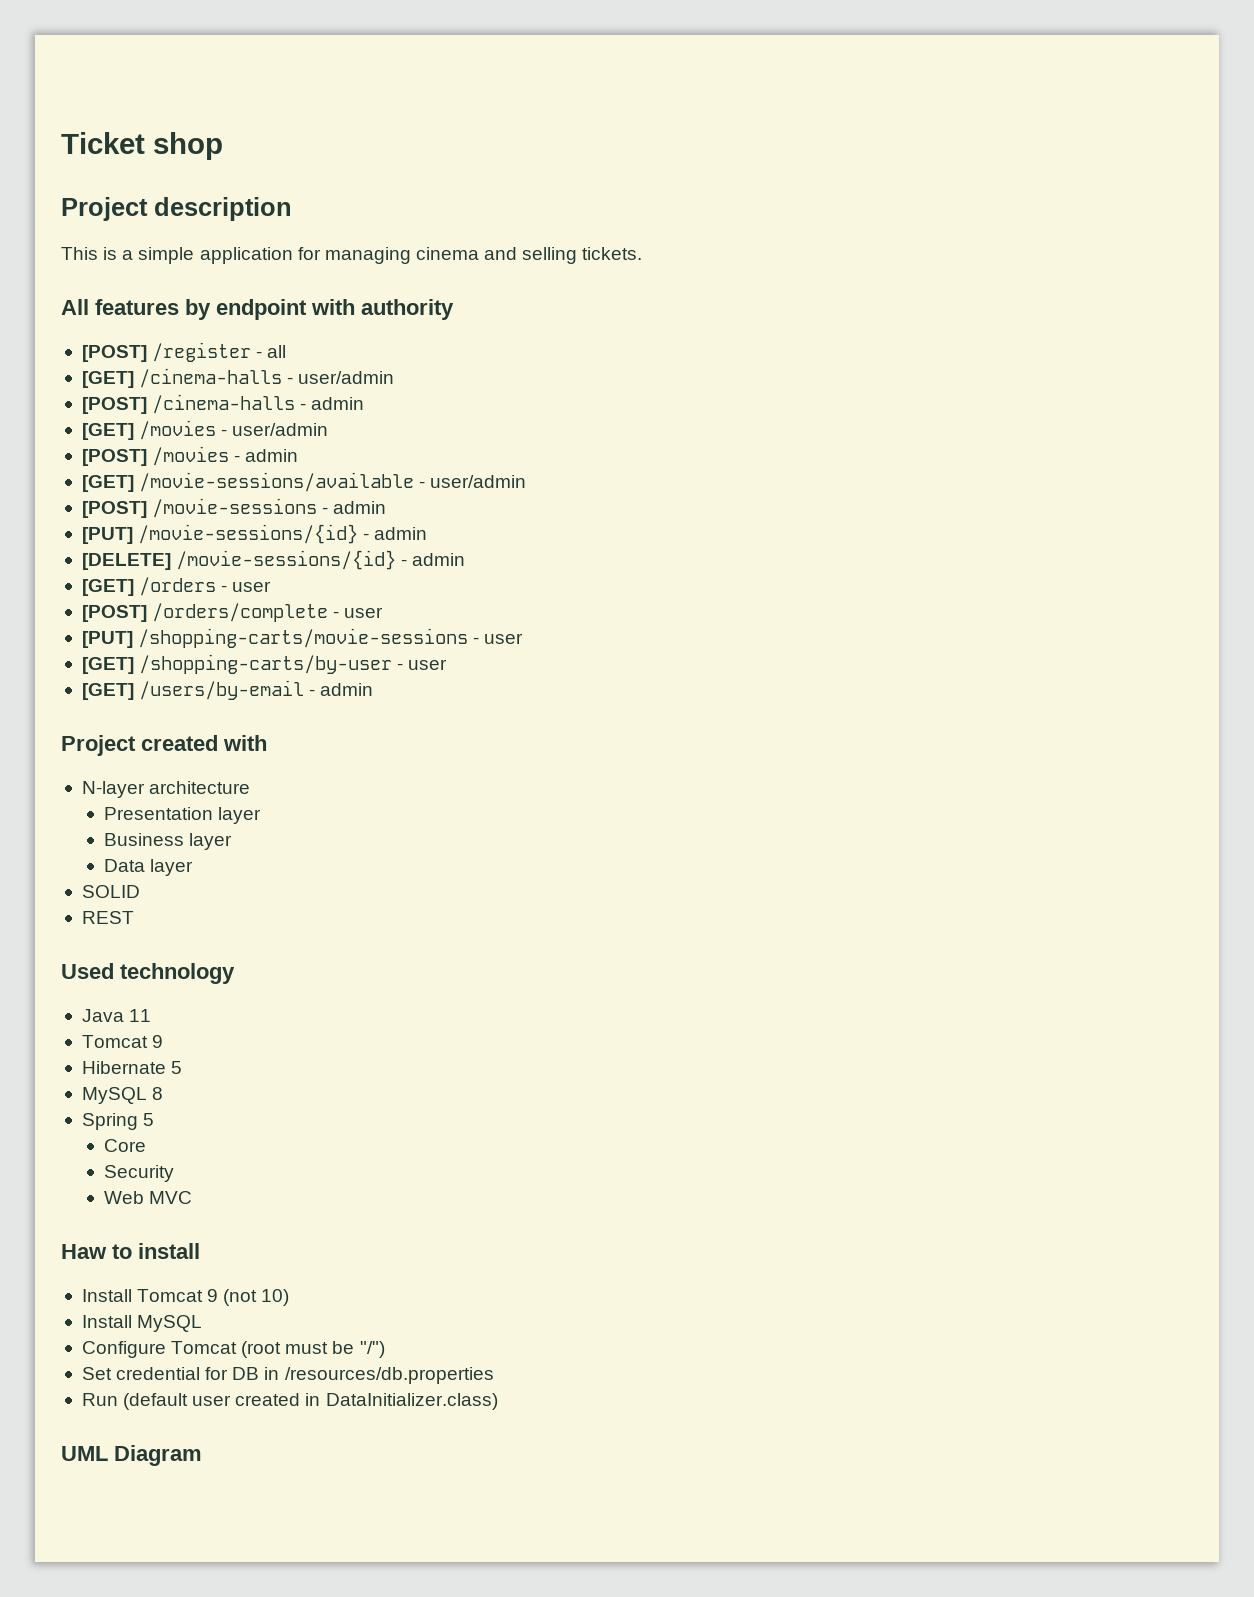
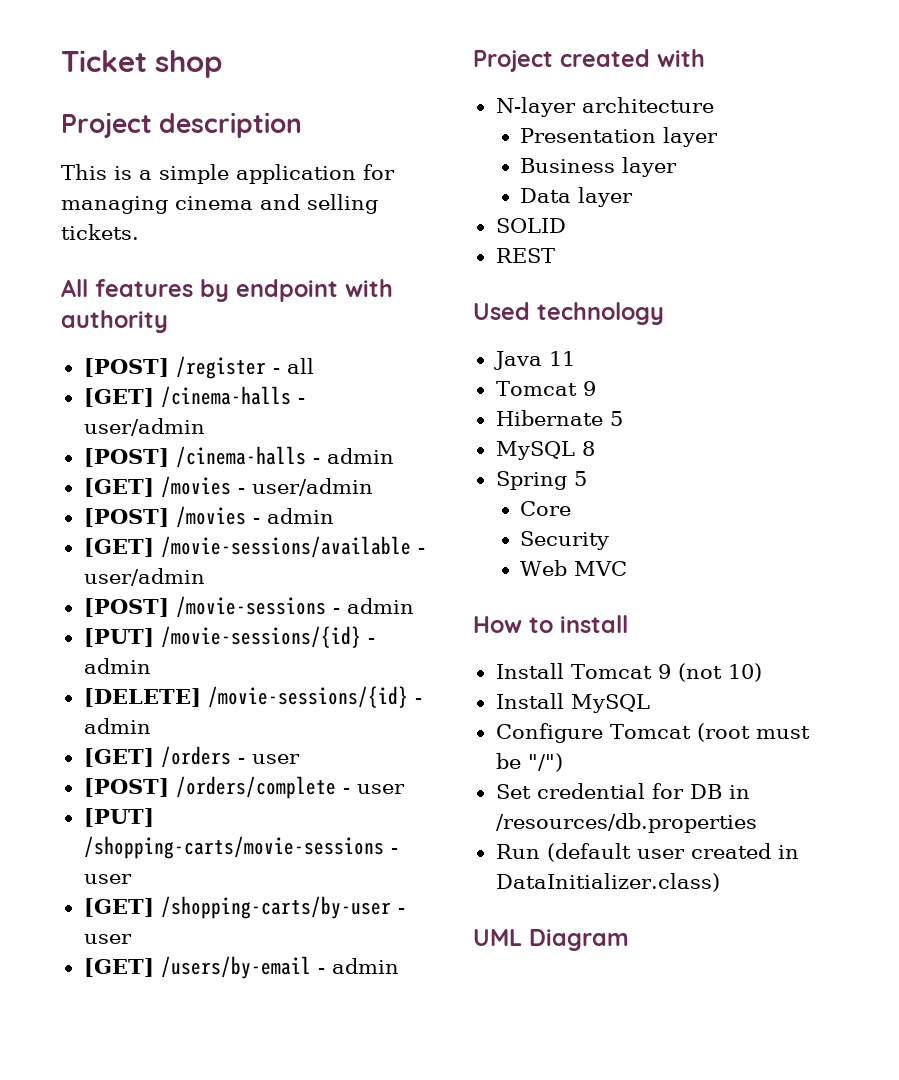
[61,1244,107,1259] Haw -> [473,616,522,633] How

